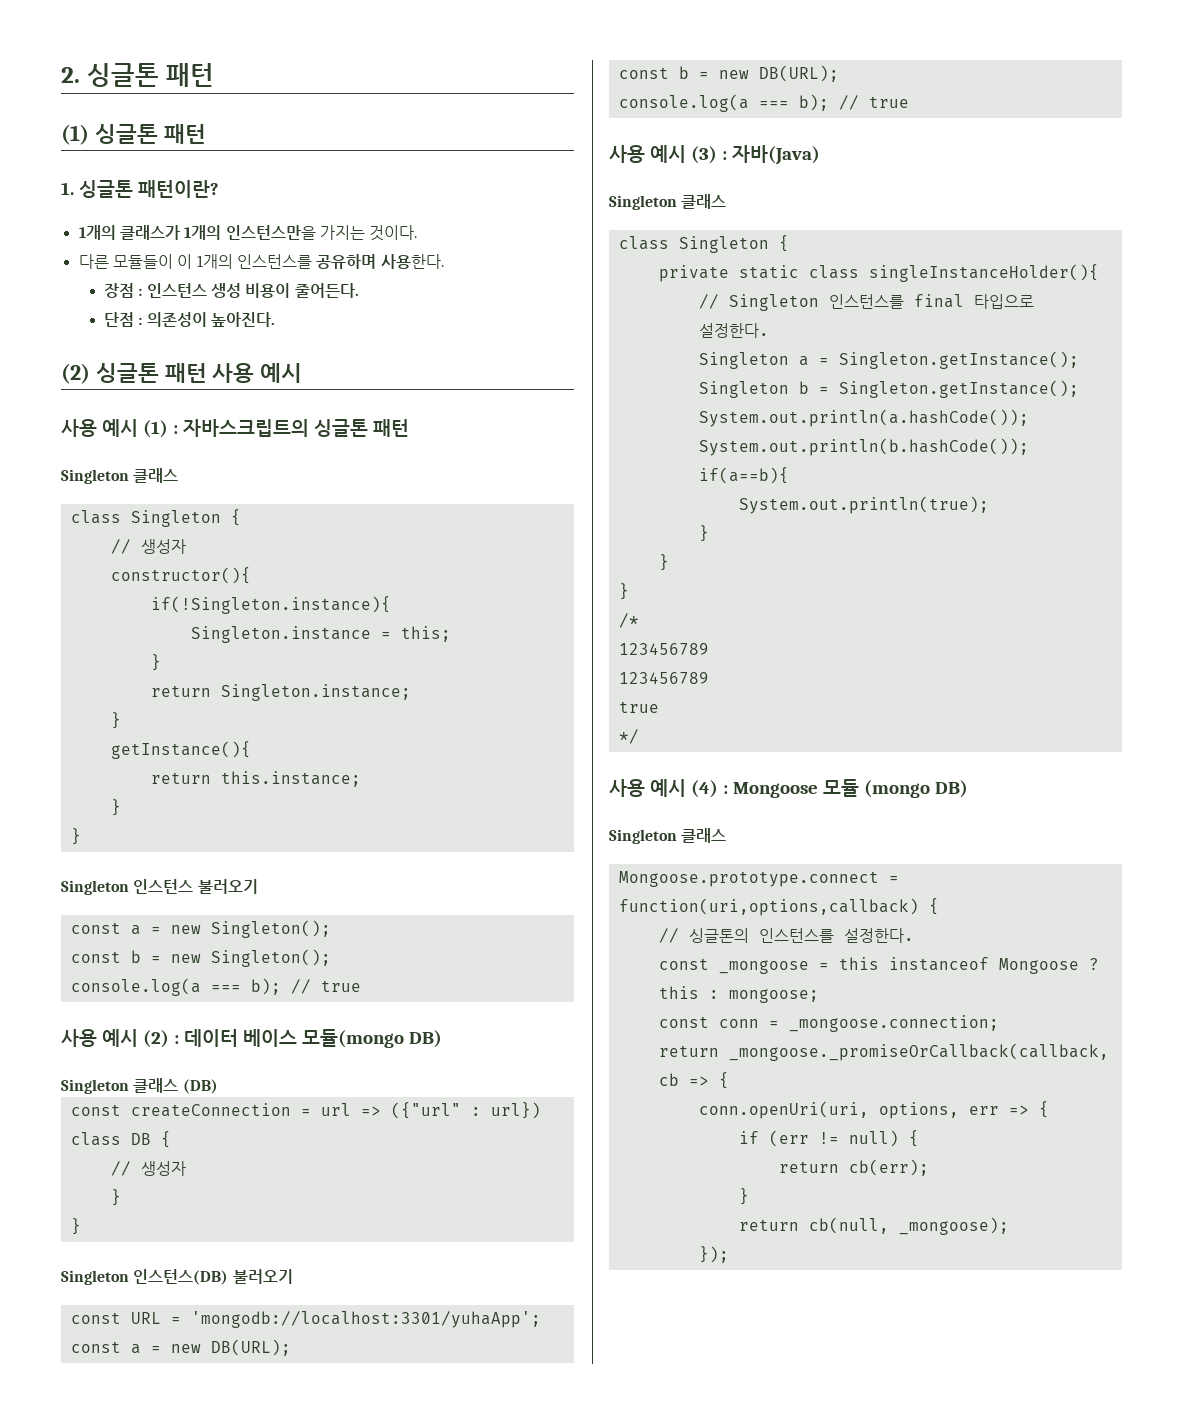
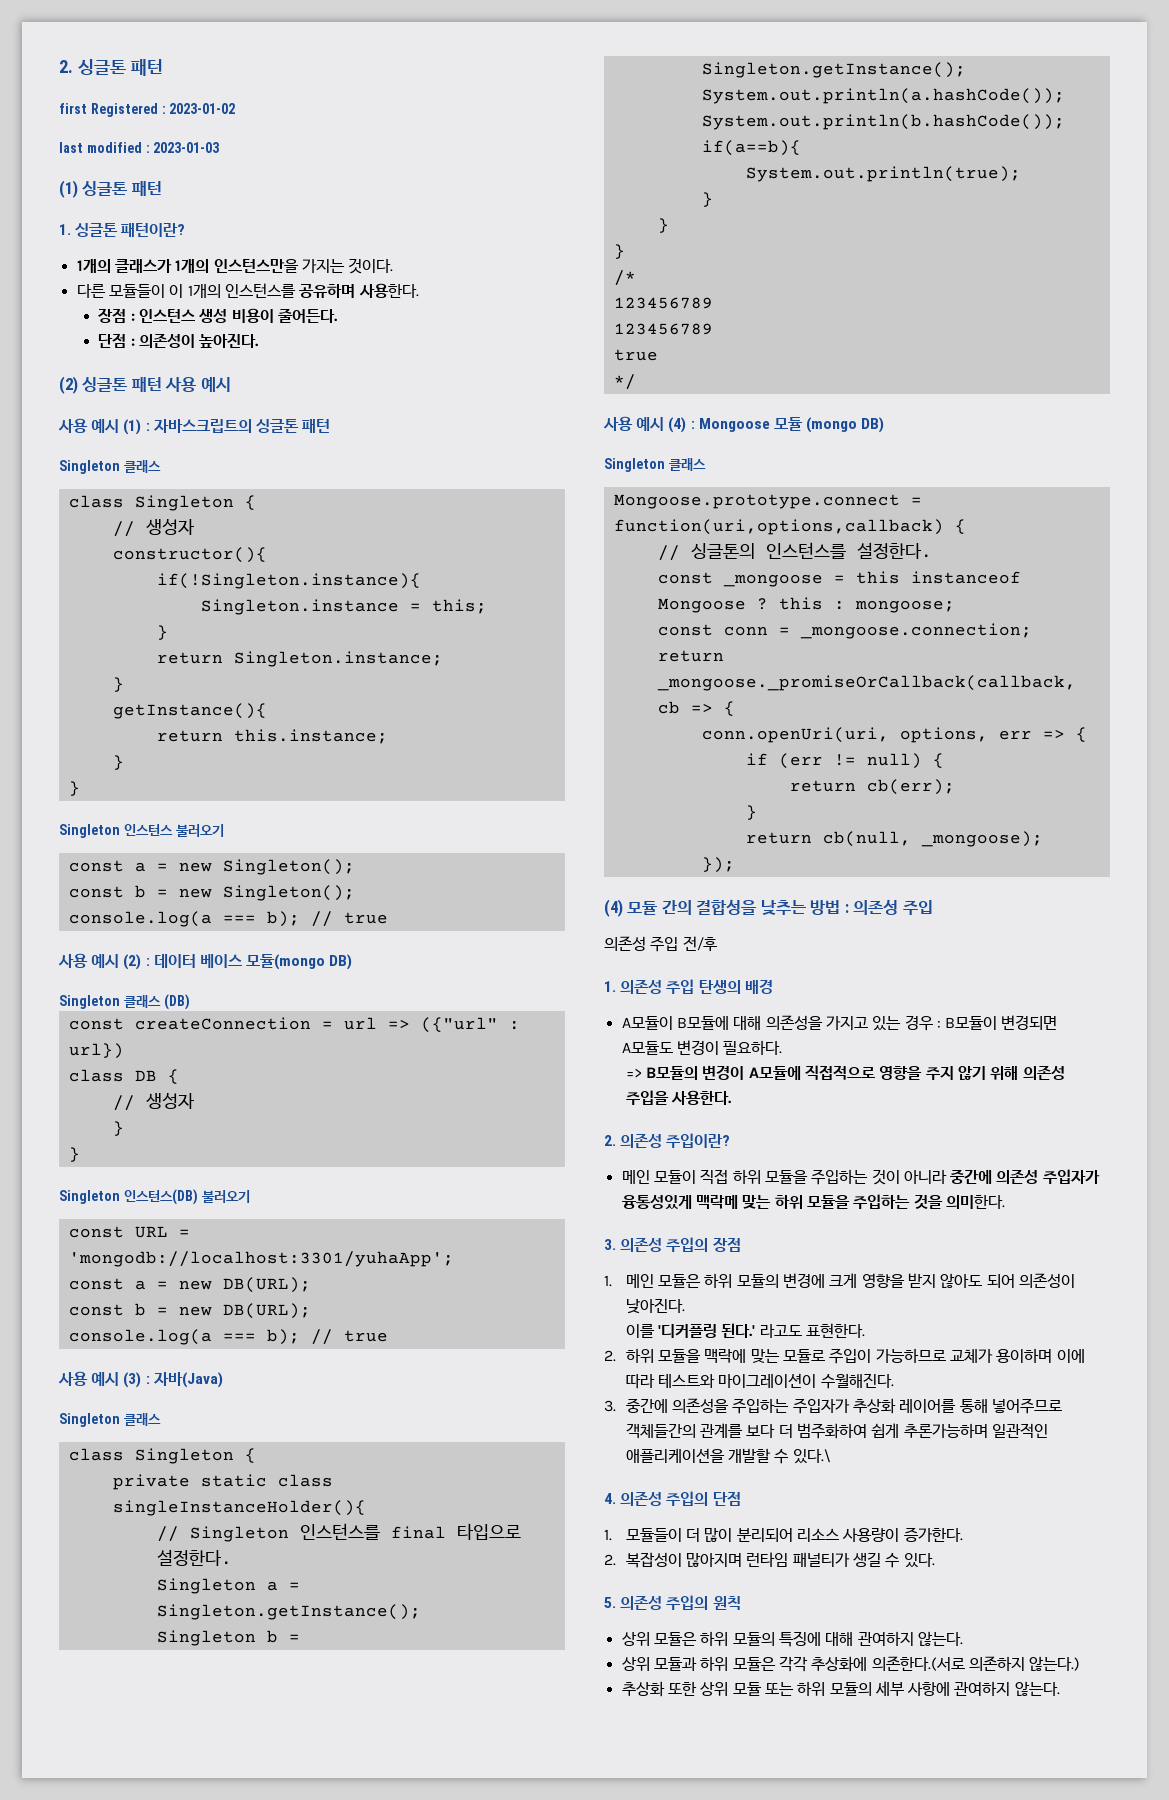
(214, 75) none -> [59,103,236,117] [59,142,220,153] // first Registered : 2023-01-02 // last modified : 2023-01-03
(729, 1254) none -> [604,899,933,917] [604,936,717,952] [604,979,773,994] [621,1015,1058,1031] [621,1040,783,1055] [625,1065,1065,1080] [625,1090,733,1105] [604,1133,731,1148] [621,1169,1100,1185] [621,1194,1005,1210] [604,1237,741,1252] [604,1273,1076,1288] [625,1298,685,1314] [625,1323,866,1338] [604,1348,1085,1364] [625,1373,894,1389] [604,1398,1063,1414] [625,1423,1049,1439] [625,1448,831,1464] [604,1491,741,1506] [604,1527,963,1542] [604,1552,935,1568] [604,1595,741,1610] [621,1631,963,1647] [621,1656,1081,1672] [621,1681,1060,1697] // (4) 모듈 간의 결합성을 낮추는 방법 : 의존성 주입 // 의존성 주입 전/후 // 1. 의존성 주입 탄생의 배경 // A모듈이 B모듈에 대해 의존성을 가지고 있는 경우 : B모듈이 변경되면 A모듈도 변경이 필요하다. // => B모듈의 변경이 A모듈에 직접적으로 영향을 주지 않기 위해 의존성 주입을 사용한다. // 2. 의존성 주입이란? // 메인 모듈이 직접 하위 모듈을 주입하는 것이 아니라 중간에 의존성 주입자가 융통성있게 맥락메 맞는 하위 모듈을 주입하는 것을 의미한다. // 3. 의존성 주입의 장점 // 1. 메인 모듈은 하위 모듈의 변경에 크게 영향을 받지 않아도 되어 의존성이 낮아진다. // 이를 '디커플링 된다.' 라고도 표현한다. // 2. 하위 모듈을 맥락에 맞는 모듈로 주입이 가능하므로 교체가 용이하며 이에 따라 테스트와 마이그레이션이 수월해진다. // 3. 중간에 의존성을 주입하는 주입자가 추상화 레이어를 통해 넣어주므로 객체들간의 관계를 보다 더 범주화하여 쉽게 추론가능하며 일관적인 애플리케이션을 개발할 수 있다.\ // 4. 의존성 주입의 단점 // 1. 모듈들이 더 많이 분리되어 리소스 사용량이 증가한다. // 2. 복잡성이 많아지며 런타임 패널티가 생길 수 있다. // 5. 의존성 주입의 원칙 // 상위 모듈은 하위 모듈의 특징에 대해 관여하지 않는다. // 상위 모듈과 하위 모듈은 각각 추상화에 의존한다.(서로 의존하지 않는다.) // 추상화 또한 상위 모듈 또는 하위 모듈의 세부 사항에 관여하지 않는다.

